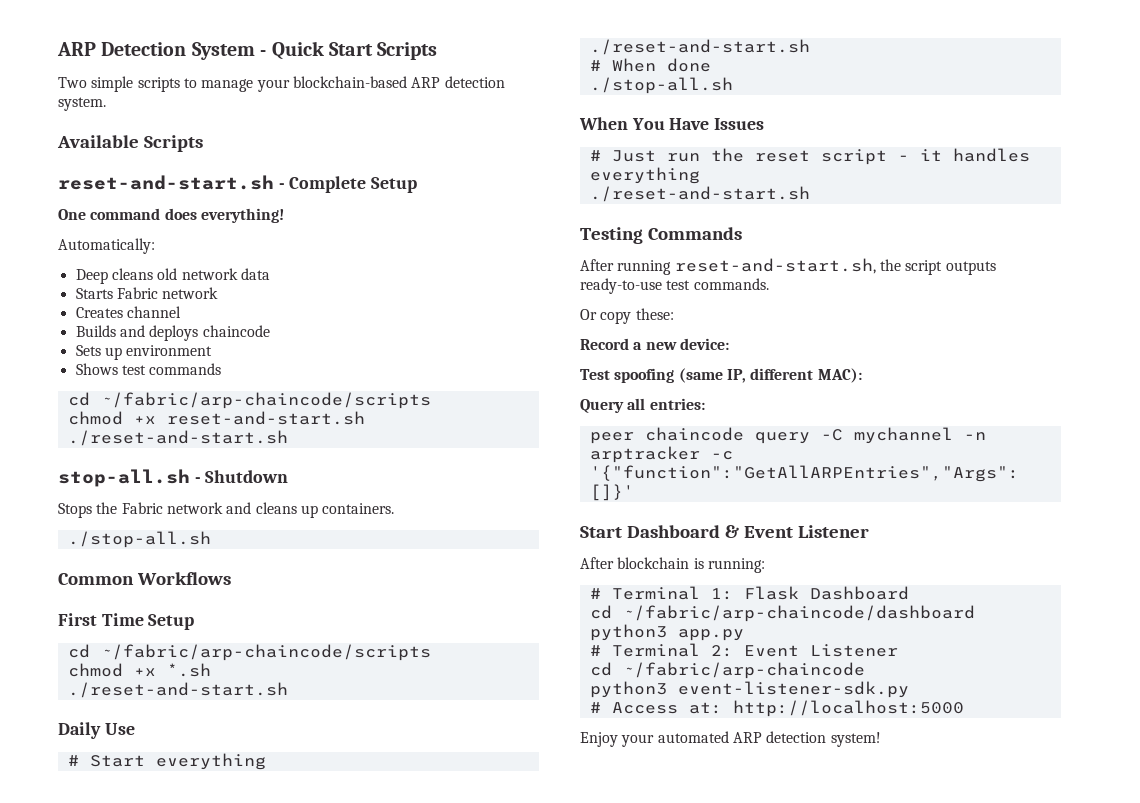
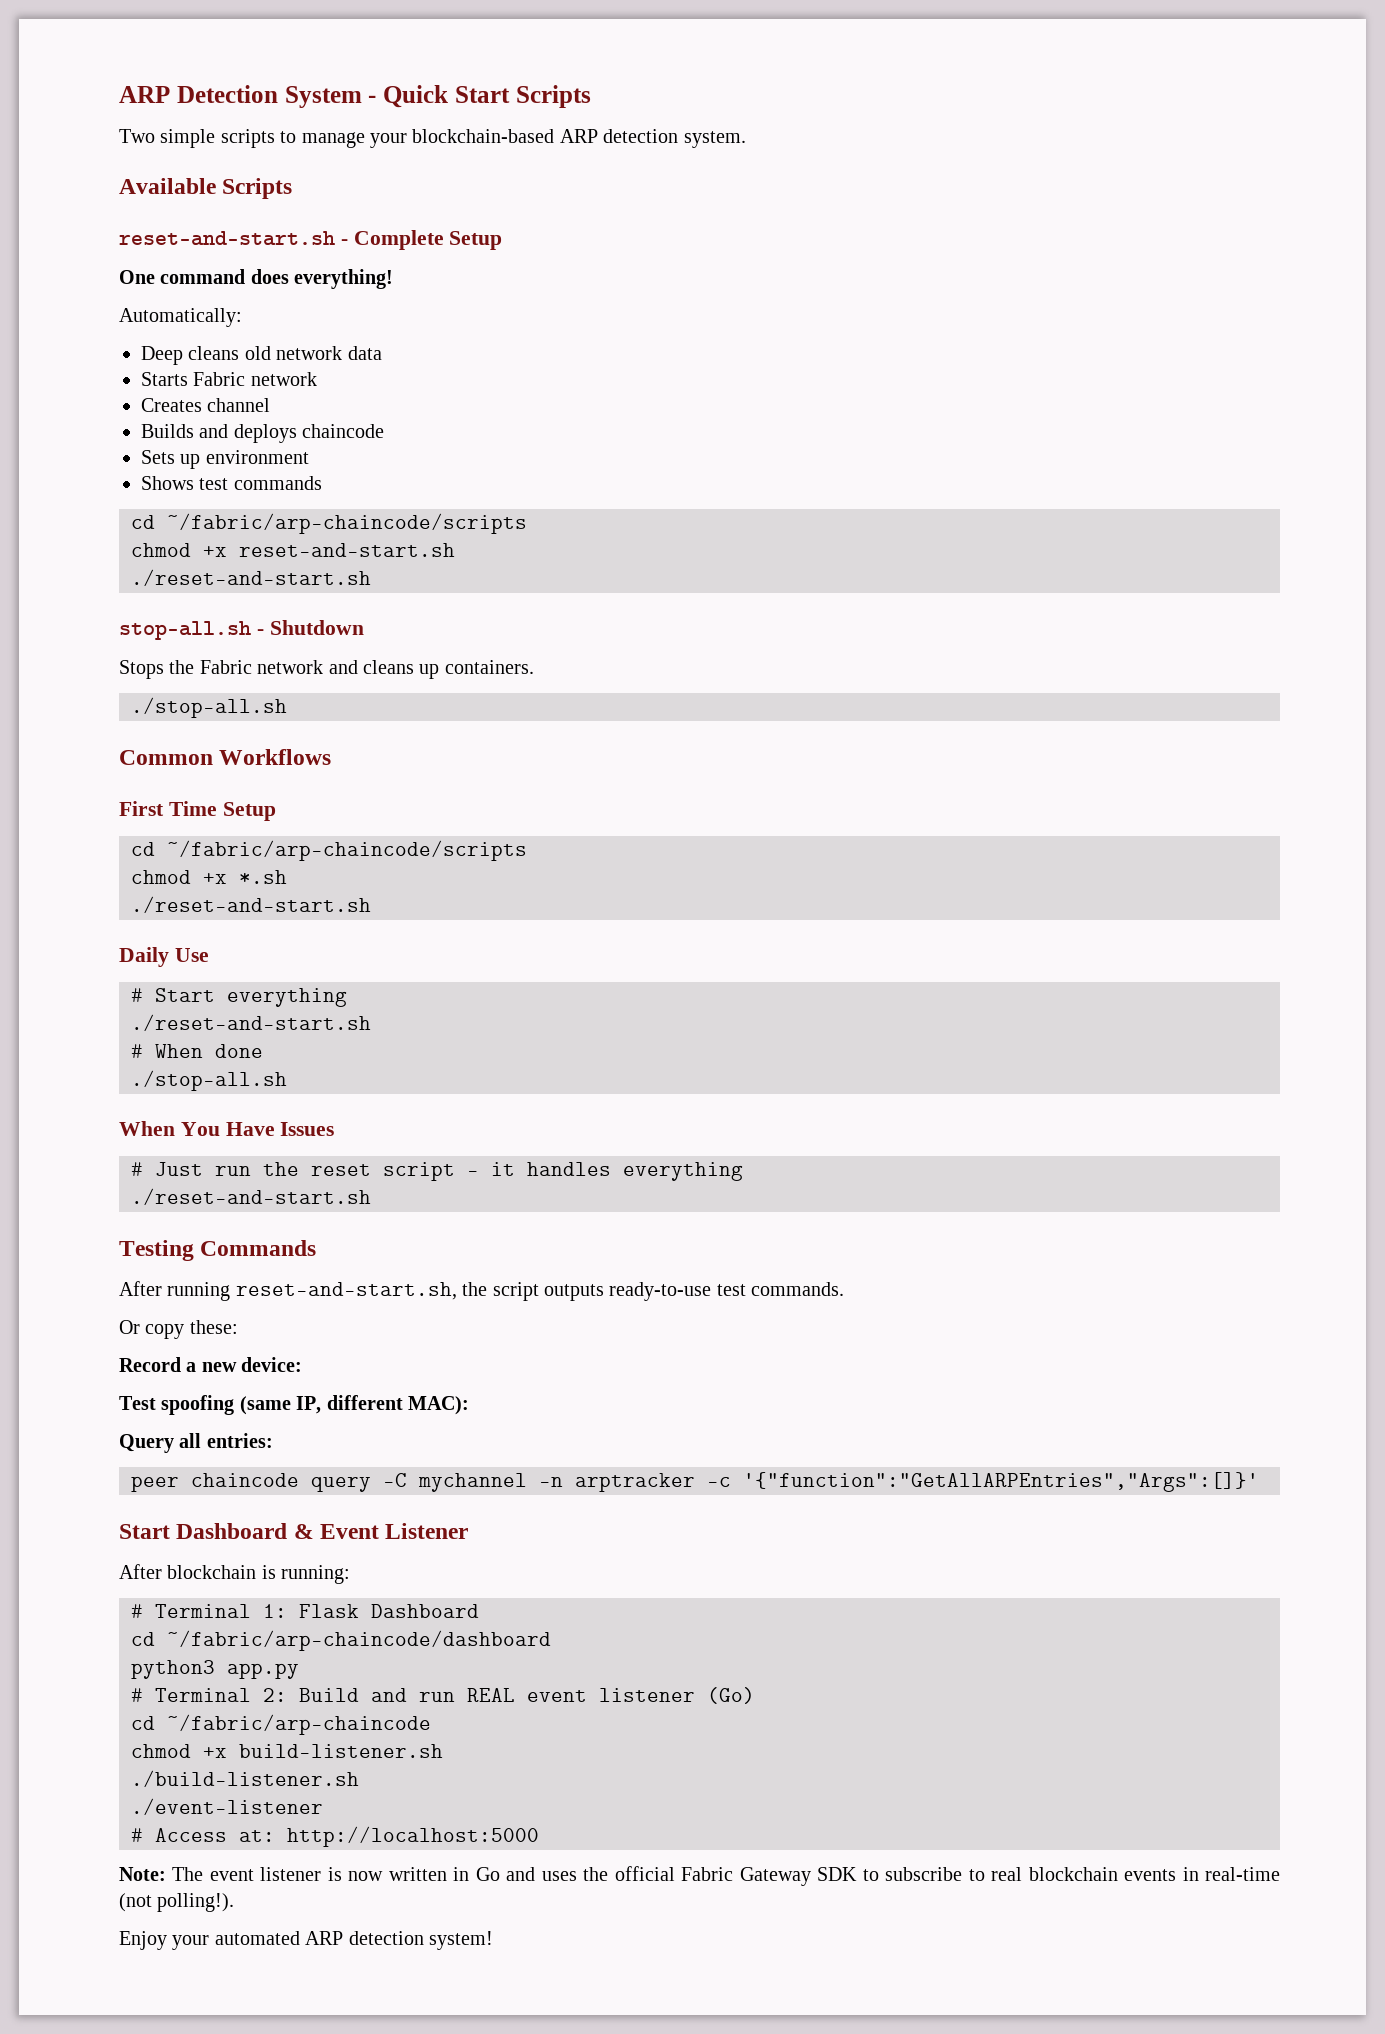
[743,644,898,657] [589,662,865,679] [589,681,909,698] [589,700,964,717] Event Listener // cd ~/fabric/arp-chaincode // python3 event-listener-sdk.py // # Access at: http://localhost:5000 -> [299,1687,755,1704] [131,1714,431,1735] [131,1744,443,1758] [131,1770,359,1787] [131,1798,323,1815] [131,1826,539,1847] [119,1866,1281,1886] [119,1893,235,1912] Build and run REAL event listener (Go) // cd ~/fabric/arp-chaincode // chmod +x build-listener.sh // ./build-listener.sh // ./event-listener // # Access at: http://localhost:5000 // Note: The event listener is now written in Go and uses the official Fabric Gateway SDK to subscribe to real blockchain events in real-time (not polling!).

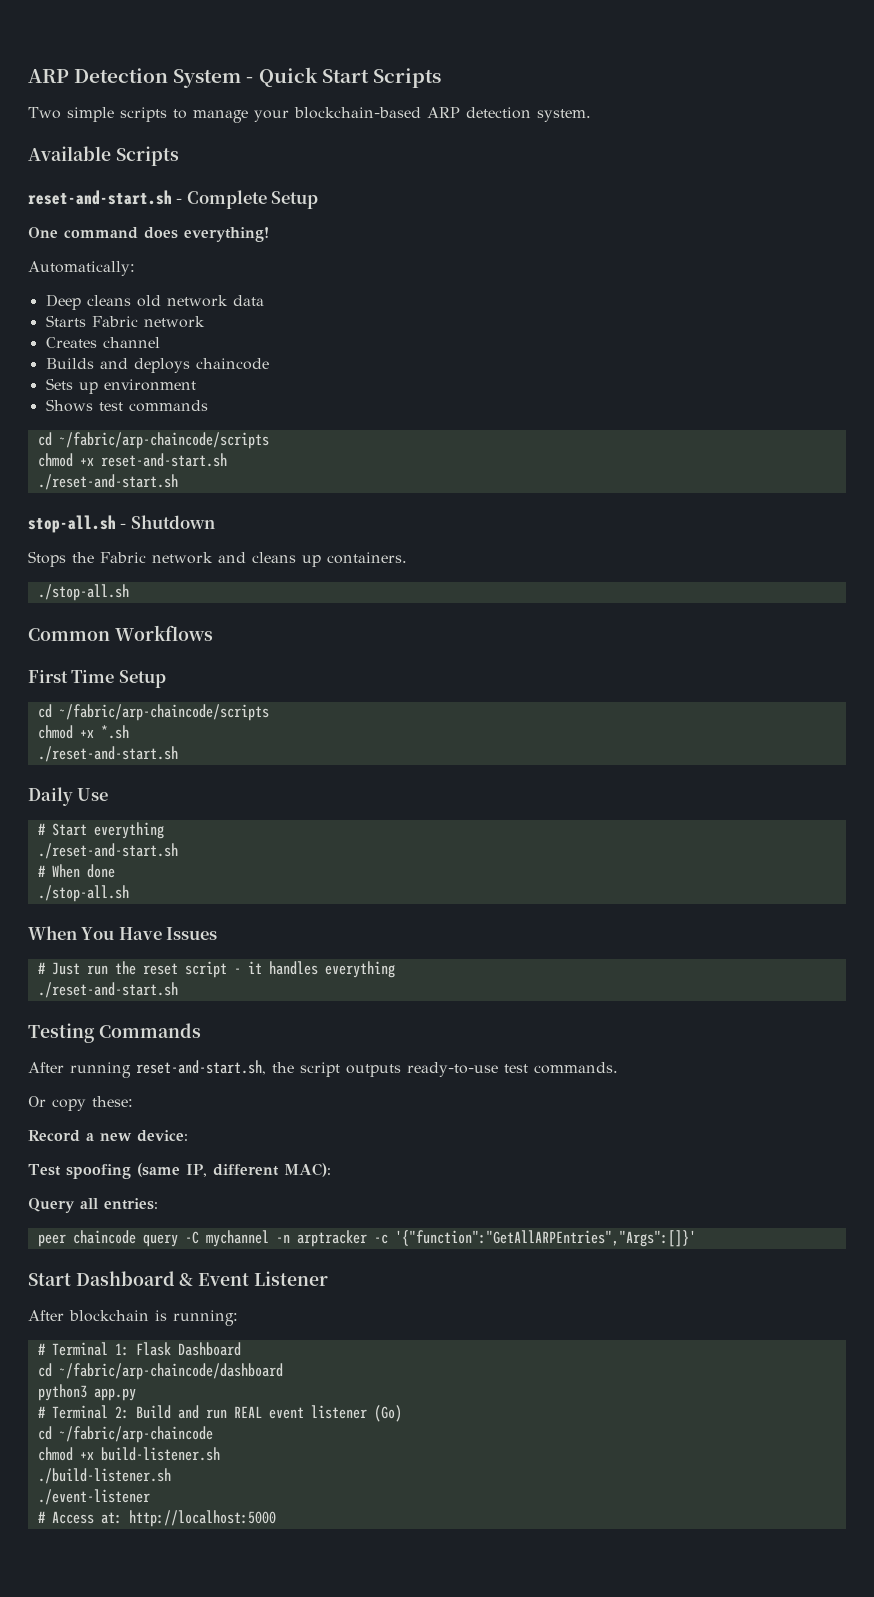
[119,1866,1281,1886] [119,1893,235,1912] [119,1931,493,1950] // Note: The event listener is now written in Go and uses the official Fabric Gateway SDK to subscribe to real blockchain events in real-time (not polling!). // Enjoy your automated ARP detection system! -> (276, 1518) none

